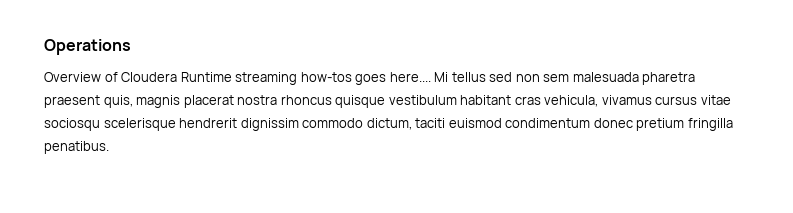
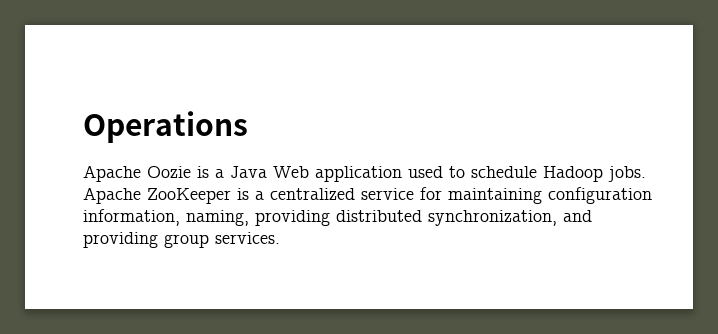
[44,72,696,85] [44,95,731,108] [44,118,733,131] [44,141,109,154] Overview of Cloudera Runtime streaming how-tos goes here.... Mi tellus sed non sem malesuada pharetra praesent quis, magnis placerat nostra rhoncus quisque vestibulum habitant cras vehicula, vivamus cursus vitae sociosqu scelerisque hendrerit dignissim commodo dictum, taciti euismod condimentum donec pretium fringilla penatibus. -> [83,165,646,182] [83,187,652,204] [83,209,592,226] [83,232,280,248] Apache Oozie is a Java Web application used to schedule Hadoop jobs. Apache ZooKeeper is a centralized service for maintaining configuration information, naming, providing distributed synchronization, and providing group services.

